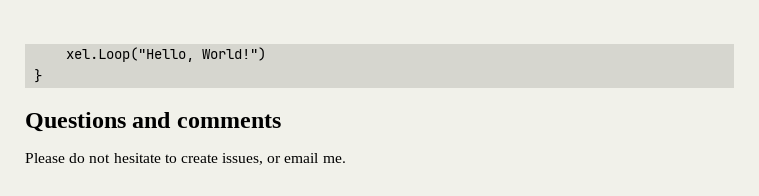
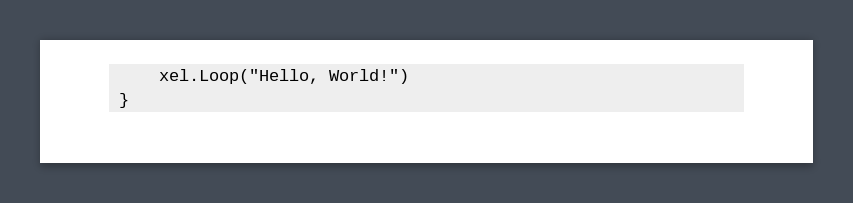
[25,112,281,132] [25,153,346,165] // Questions and comments // Please do not hesitate to create issues, or email me. -> (129, 100) none

